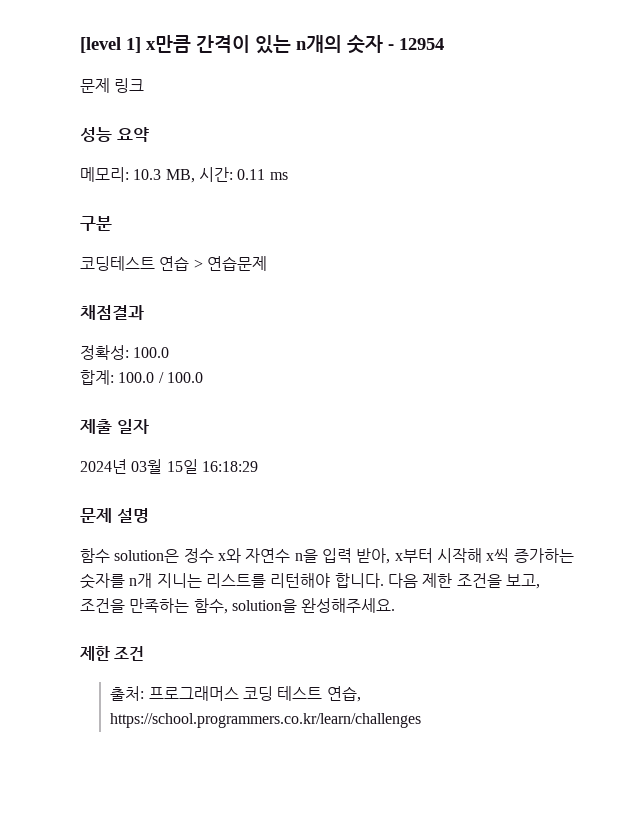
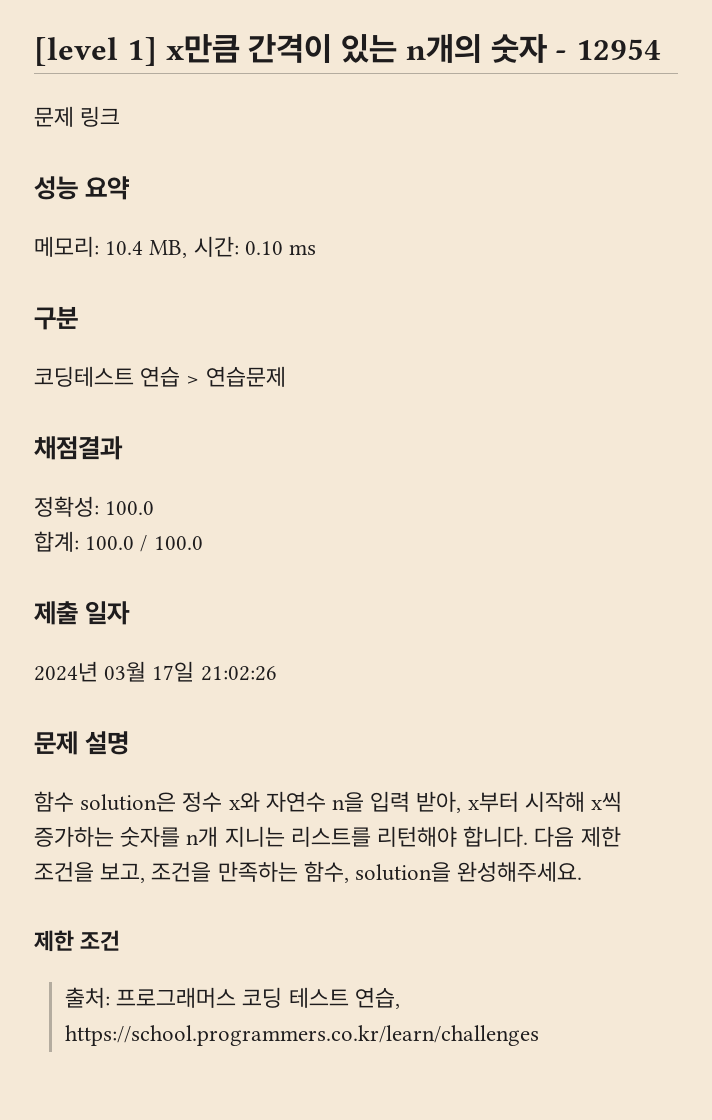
[133,169,162,180] 10.3 -> [105,241,144,255] 10.4
[237,169,266,180] 0.11 -> [244,241,283,255] 0.10
[166,459,258,474] 15일 16:18:29 -> [152,661,277,682] 17일 21:02:26

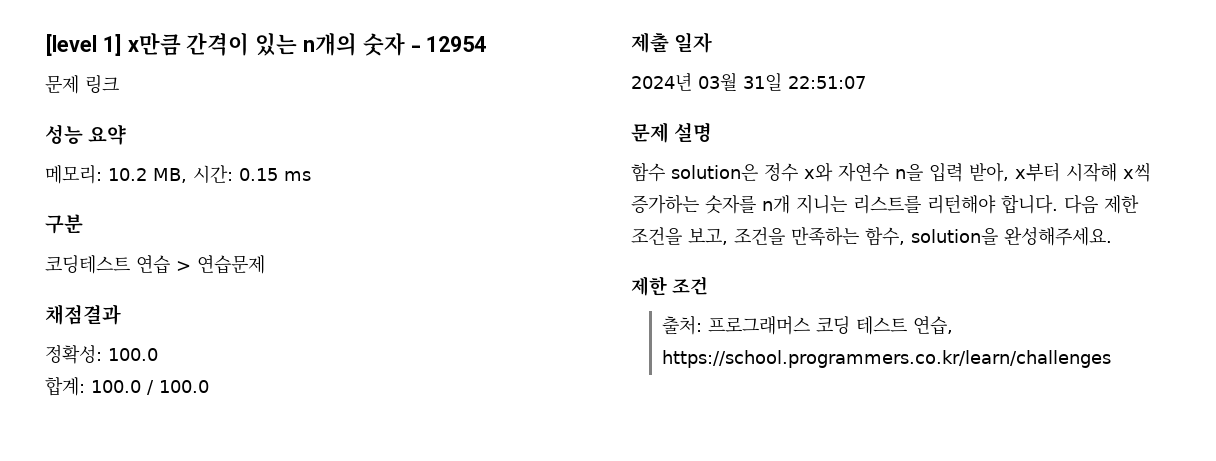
[105,241,144,255] 10.4 -> [108,168,147,181] 10.2
[244,241,283,255] 0.10 -> [239,168,278,181] 0.15
[152,661,277,682] 17일 21:02:26 -> [743,73,866,91] 31일 22:51:07

